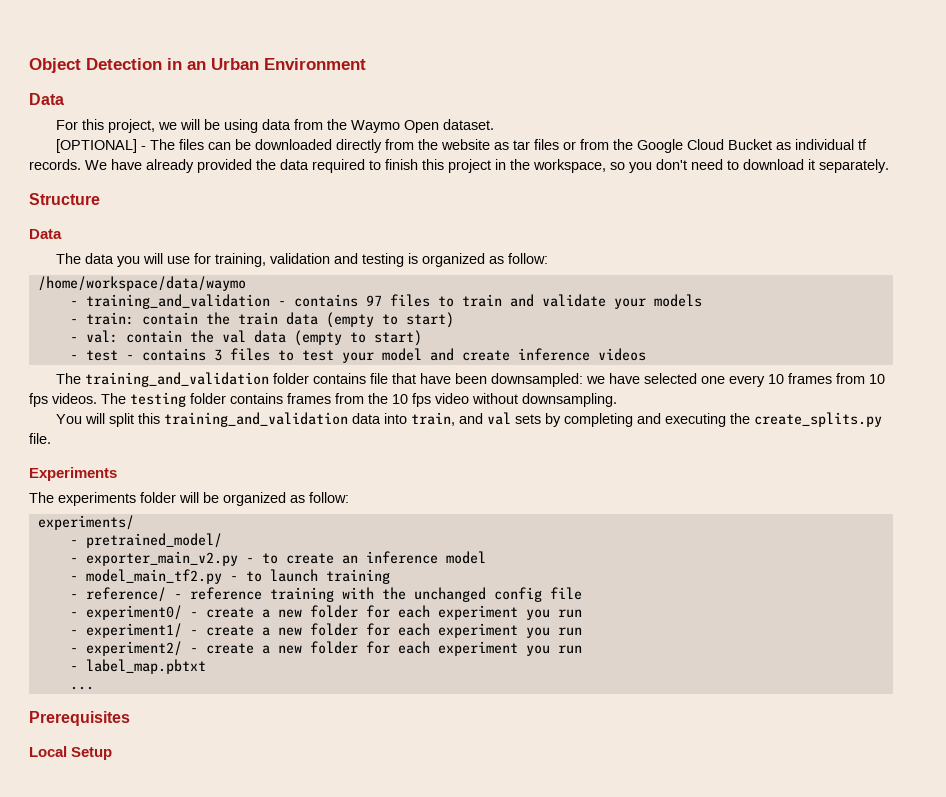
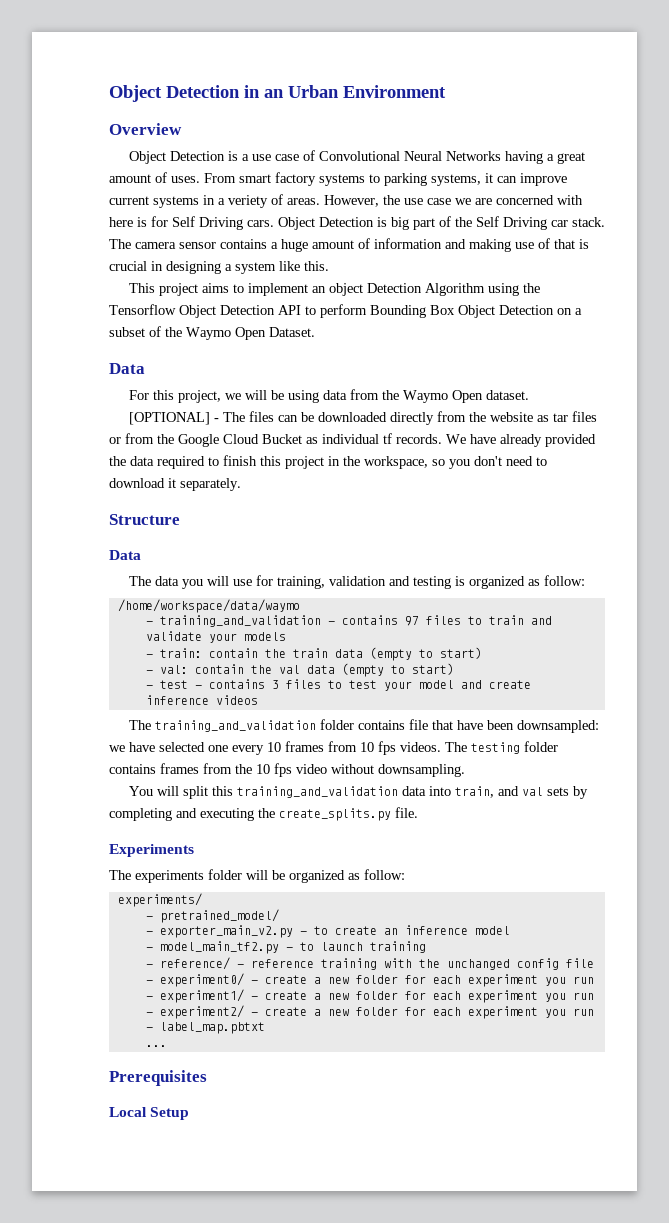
(366, 64) none -> [109,123,182,135] [129,150,586,164] [109,172,567,186] [109,194,583,208] [109,216,605,230] [109,238,589,252] [109,261,329,274] [129,283,541,296] [109,304,582,318] [109,326,315,340] // Overview // Object Detection is a use case of Convolutional Neural Networks having a great amount of uses. From smart factory systems to parking systems, it can improve current systems in a veriety of areas. However, the use case we are concerned with here is for Self Driving cars. Object Detection is big part of the Self Driving car stack. The camera sensor contains a huge amount of information and making use of that is crucial in designing a system like this. // This project aims to implement an object Detection Algorithm using the Tensorflow Object Detection API to perform Bounding Box Object Detection on a subset of the Waymo Open Dataset.

